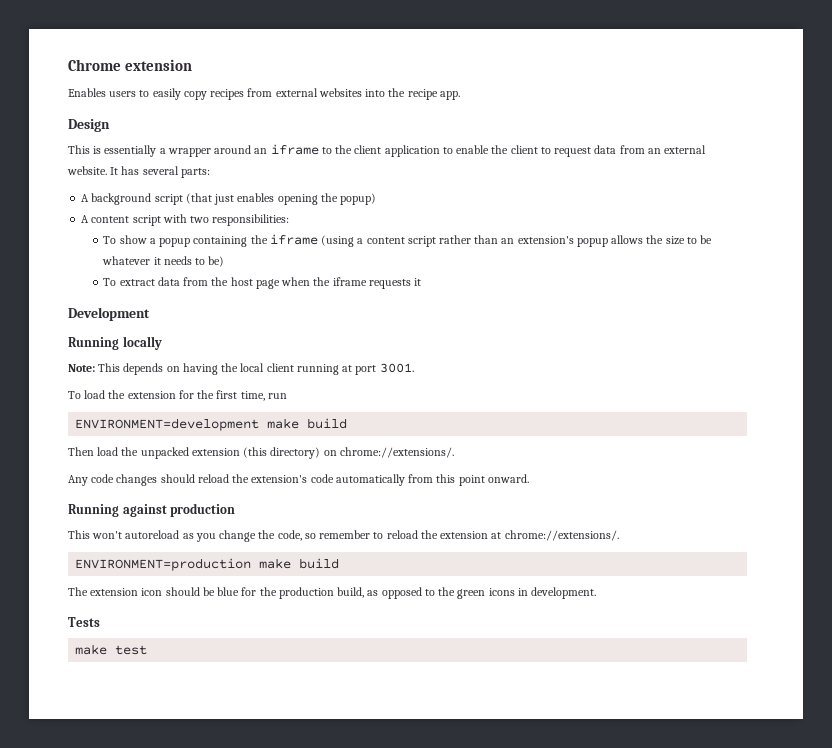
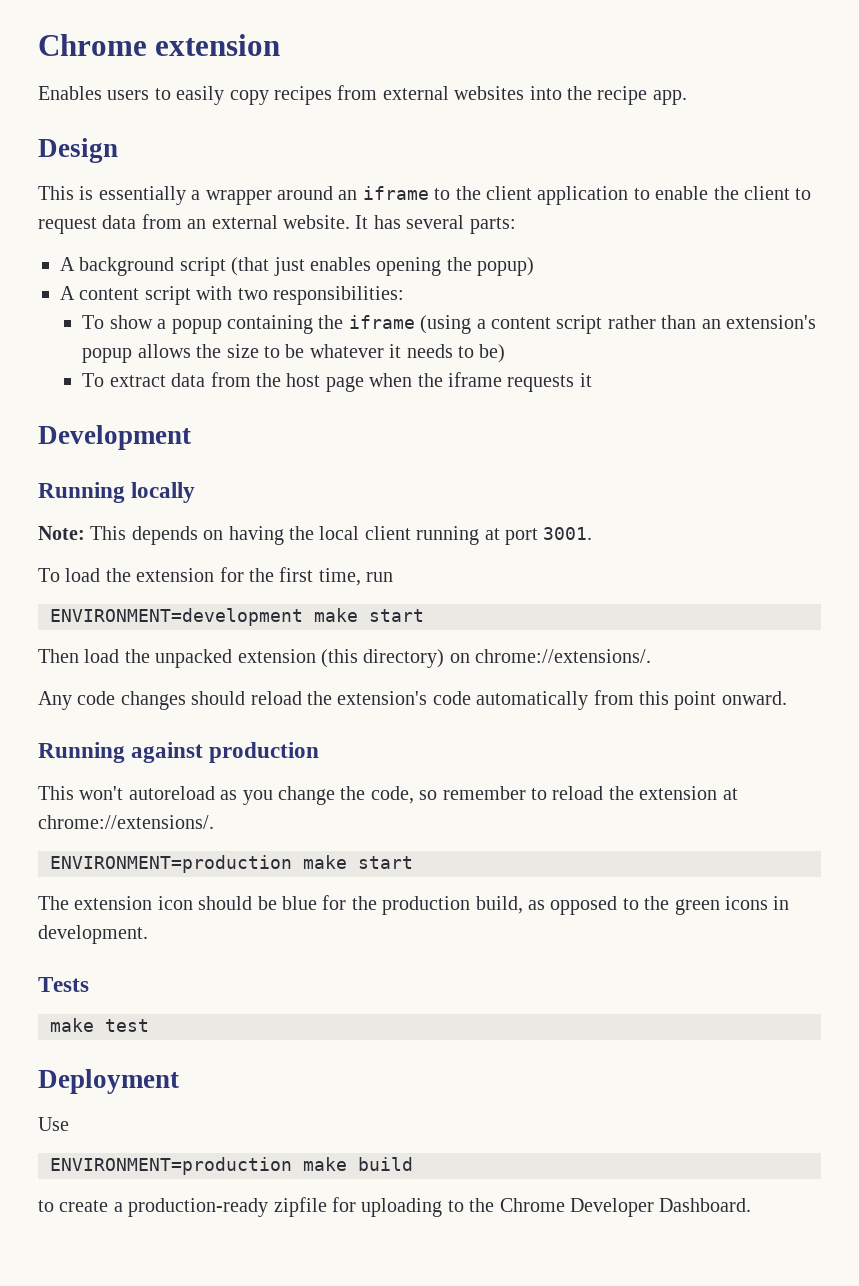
[307,418,348,429] build -> [369,609,424,622] start
[299,558,340,569] build -> [358,856,413,869] start
(148, 650) none -> [38,1069,179,1094] [38,1117,69,1131] [50,1157,413,1175] [38,1197,752,1217] // Deployment // Use // ENVIRONMENT=production make build // to create a production-ready zipfile for uploading to the Chrome Developer Dashboard.

